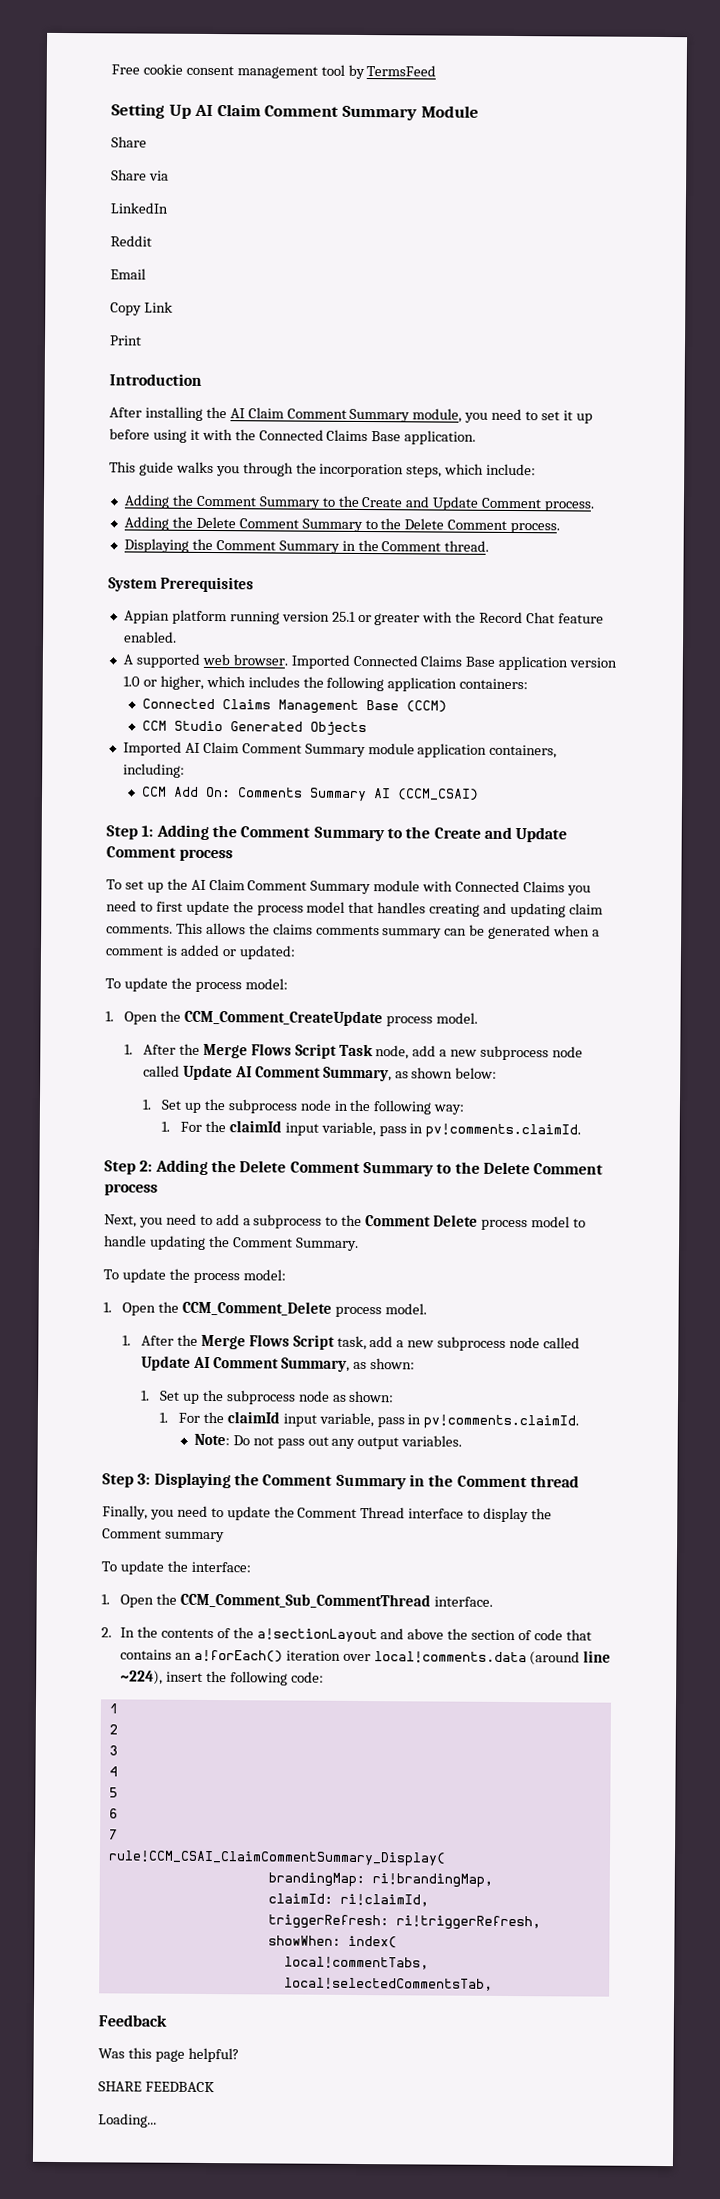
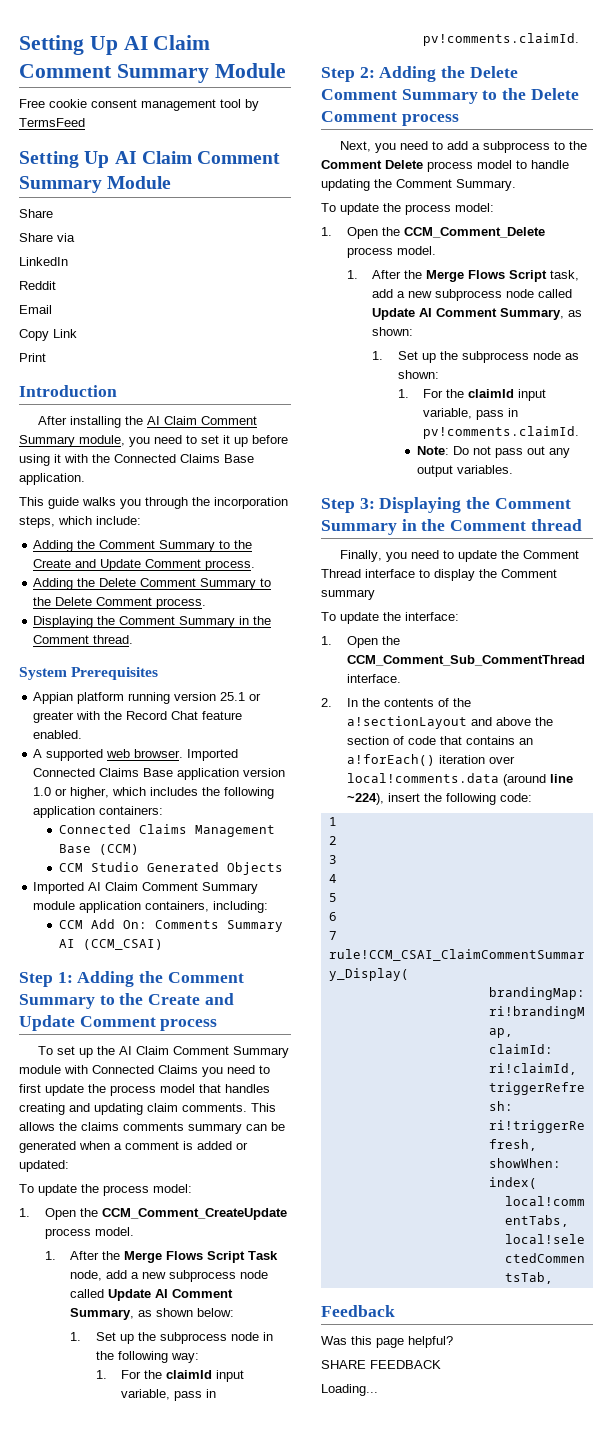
(111, 69) none -> [19,35,211,55] [19,63,286,83] Setting Up AI Claim Comment Summary Module //

